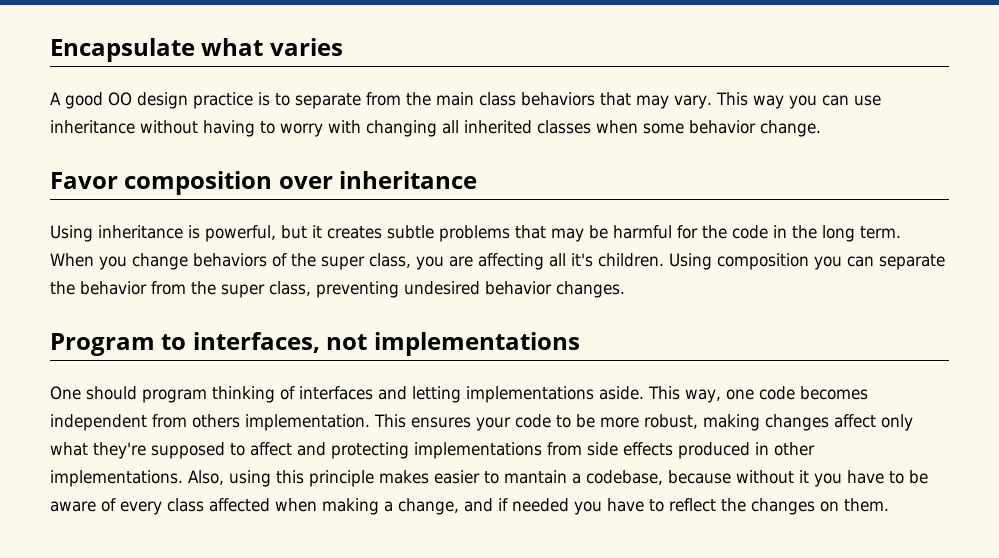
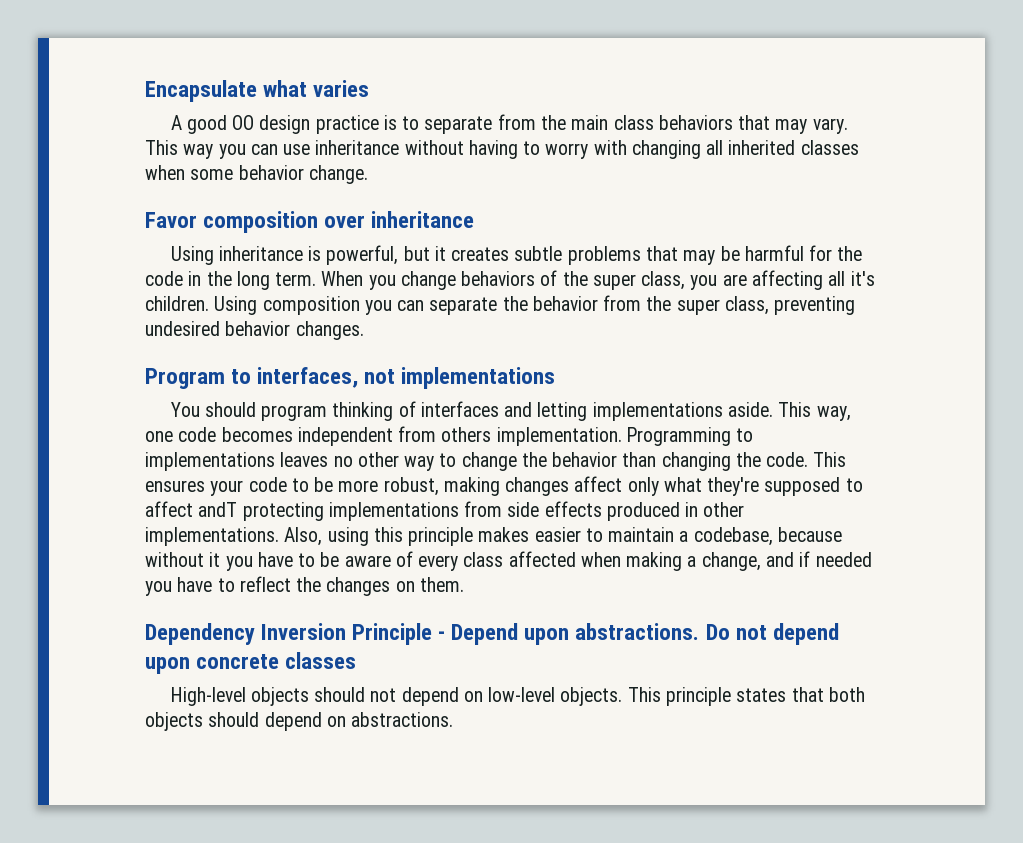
[50,386,81,400] One -> [170,402,200,417] You
(370, 422) none -> [626,427,754,446] [145,452,809,471] Programming to implementations leaves no other way to change the behavior than changing the code.
[297,442,326,456] and -> [198,502,238,517] andT
[504,470,567,484] mantain -> [608,527,675,542] maintain
(889, 505) none -> [145,623,839,645] [145,652,357,674] [170,687,865,706] [145,712,454,731] // Dependency Inversion Principle - Depend upon abstractions. Do not depend upon concrete classes // High-level objects should not depend on low-level objects. This principle states that both objects should depend on abstractions.

